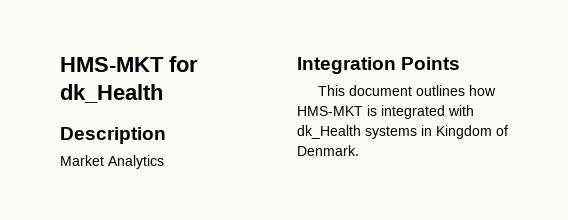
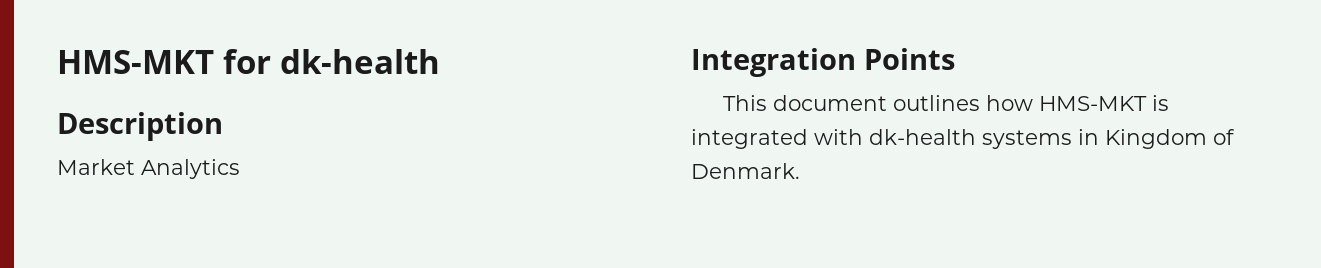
[60,84,163,103] dk_Health -> [280,49,440,74] dk-health
[297,125,361,139] dk_Health -> [869,129,976,145] dk-health

